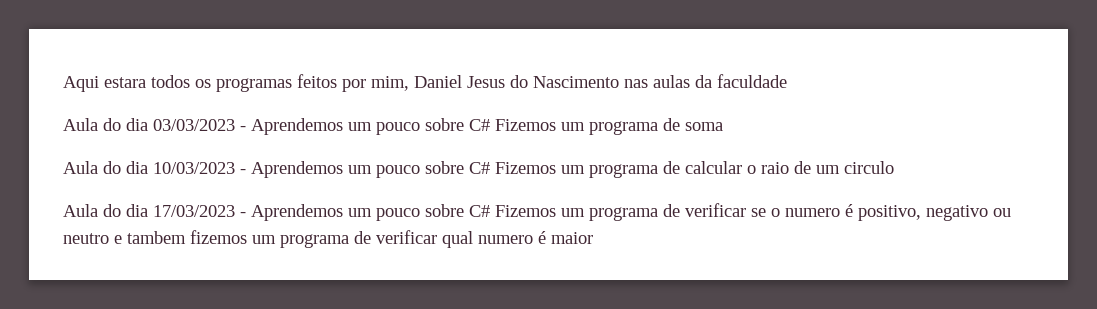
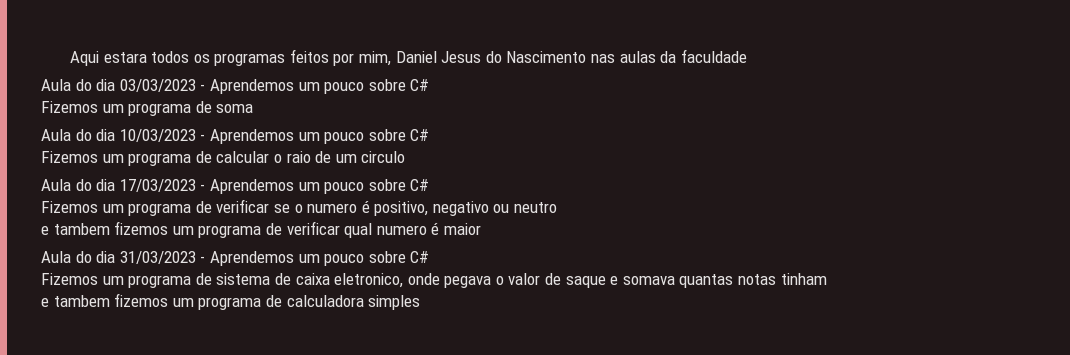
(490, 125) none -> (430, 85) //
(490, 168) none -> (430, 135) //
(490, 211) none -> (430, 185) //
(109, 238) none -> (558, 207) //
(593, 238) none -> [41,251,430,266] [41,273,827,288] [41,293,421,310] // Aula do dia 31/03/2023 - Aprendemos um pouco sobre C# // Fizemos um programa de sistema de caixa eletronico, onde pegava o valor de saque e somava quantas notas tinham // e tambem fizemos um programa de calculadora simples

